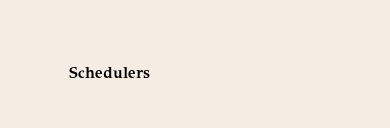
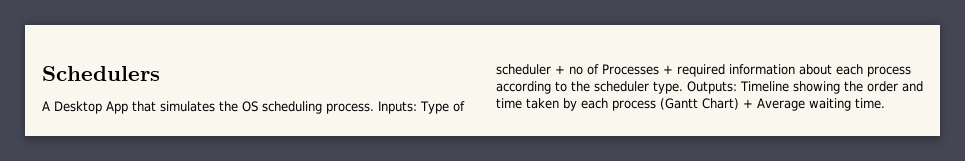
(150, 72) none -> [42,101,465,114] [496,64,911,77] [496,81,923,94] [496,98,885,111] // A Desktop App that simulates the OS scheduling process. Inputs: Type of scheduler + no of Processes + required information about each process according to the scheduler type. Outputs: Timeline showing the order and time taken by each process (Gantt Chart) + Average waiting time.

